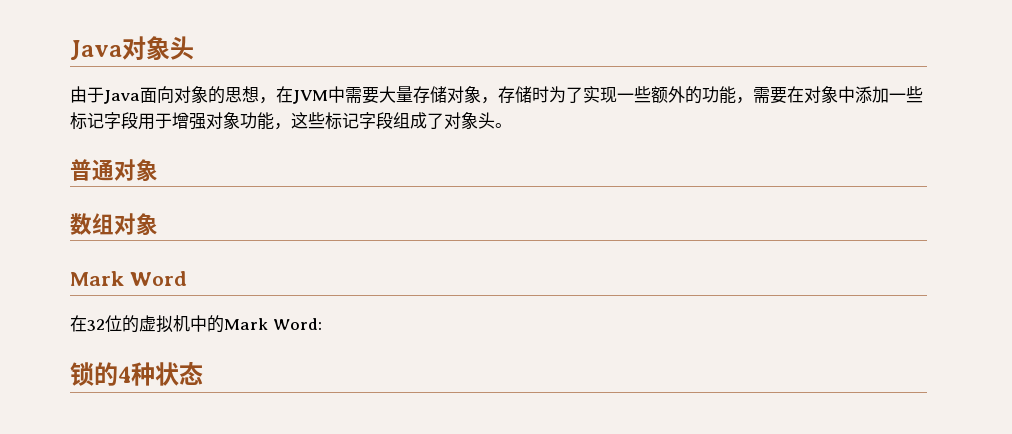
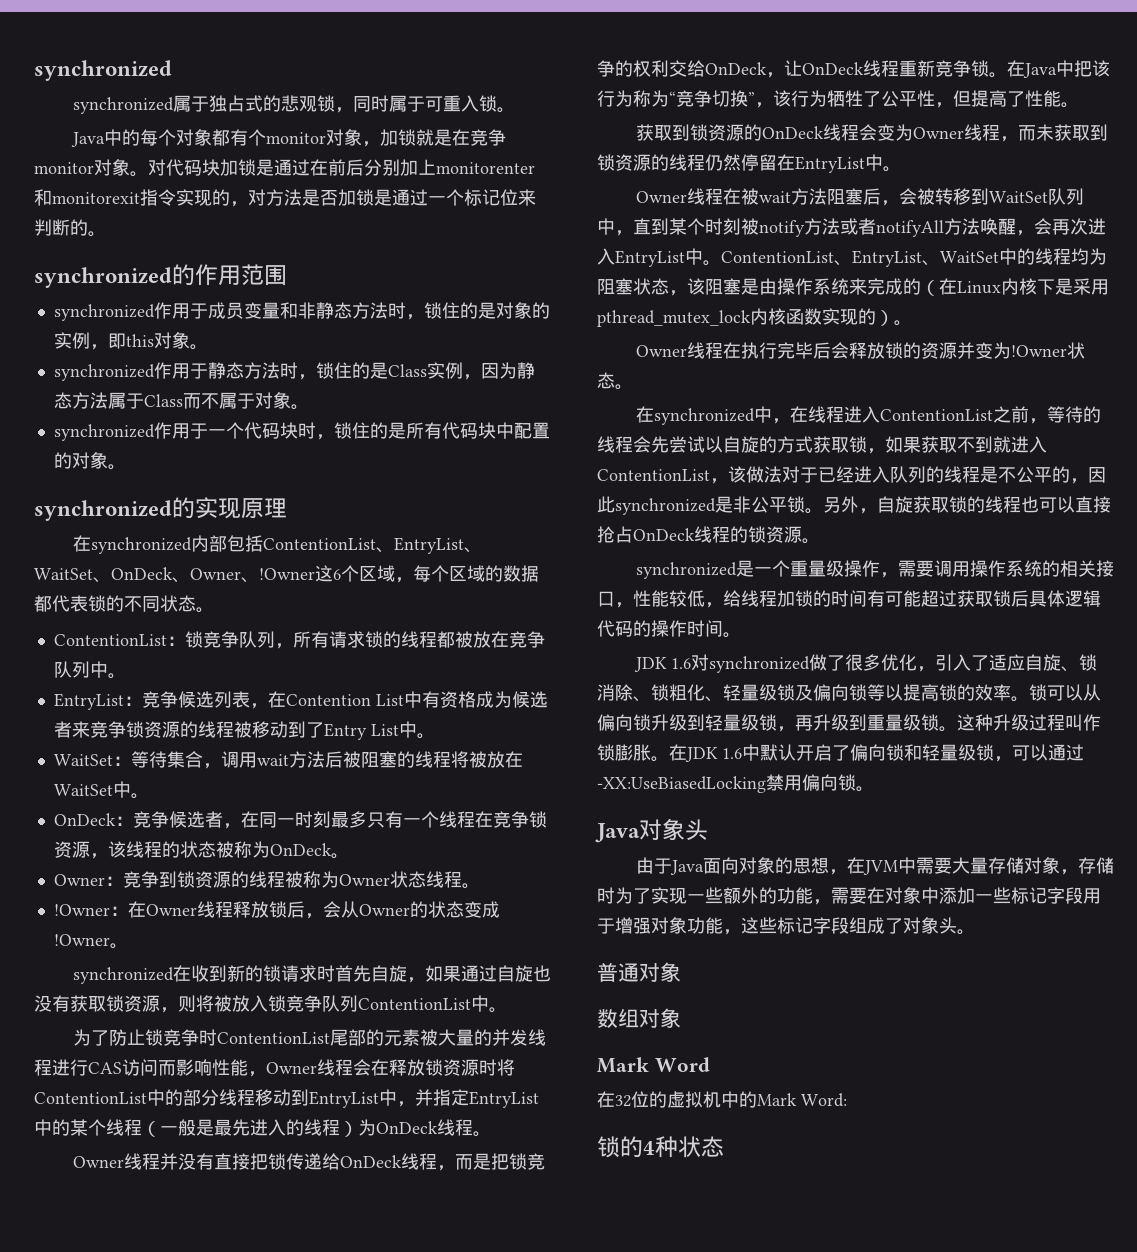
(70, 50) none -> [34,60,172,81] [72,95,515,114] [70,129,506,147] [34,159,535,177] [34,189,536,207] [34,219,106,237] [34,264,287,288] [53,302,550,321] [53,332,208,350] [53,362,535,381] [53,392,309,410] [53,422,550,441] [53,452,126,470] [34,497,287,521] [72,535,482,554] [34,565,539,583] [34,595,214,613] [53,631,545,649] [53,661,126,679] [53,691,548,710] [53,721,435,740] [53,751,523,769] [53,781,149,799] [53,811,547,829] [53,841,349,859] [53,871,480,889] [53,901,500,919] [53,934,128,949] [72,965,551,984] [34,995,507,1013] [72,1029,546,1046] [34,1059,515,1077] [34,1089,539,1108] [34,1119,491,1137] [72,1153,545,1171] [597,60,1110,78] [597,90,1079,108] [635,124,1108,142] [597,154,901,173] [635,188,1084,206] [597,218,1106,237] [597,248,1107,267] [597,278,1109,296] [597,308,912,327] [635,342,1085,359] [597,372,633,390] [635,406,1101,425] [597,436,1047,454] [597,466,1106,484] [597,496,1111,515] [597,526,820,544] [635,560,1114,579] [597,590,1101,608] [597,620,741,638] [633,654,1097,673] [597,684,1101,702] [597,714,1101,732] [597,744,1084,762] [597,774,874,793] synchronized // synchronized属于独占式的悲观锁，同时属于可重入锁。 // Java中的每个对象都有个monitor对象，加锁就是在竞争monitor对象。对代码块加锁是通过在前后分别加上monitorenter和monitorexit指令实现的，对方法是否加锁是通过一个标记位来判断的。 // synchronized的作用范围 // synchronized作用于成员变量和非静态方法时，锁住的是对象的实例，即this对象。 // synchronized作用于静态方法时，锁住的是Class实例，因为静态方法属于Class而不属于对象。 // synchronized作用于一个代码块时，锁住的是所有代码块中配置的对象。 // synchronized的实现原理 // 在synchronized内部包括ContentionList、EntryList、WaitSet、OnDeck、Owner、!Owner这6个区域，每个区域的数据都代表锁的不同状态。 // ContentionList：锁竞争队列，所有请求锁的线程都被放在竞争队列中。 // EntryList：竞争候选列表，在Contention List中有资格成为候选者来竞争锁资源的线程被移动到了Entry List中。 // WaitSet：等待集合，调用wait方法后被阻塞的线程将被放在WaitSet中。 // OnDeck：竞争候选者，在同一时刻最多只有一个线程在竞争锁资源，该线程的状态被称为OnDeck。 // Owner：竞争到锁资源的线程被称为Owner状态线程。 // !Owner：在Owner线程释放锁后，会从Owner的状态变成!Owner。 // synchronized在收到新的锁请求时首先自旋，如果通过自旋也没有获取锁资源，则将被放入锁竞争队列ContentionList中。 // 为了防止锁竞争时ContentionList尾部的元素被大量的并发线程进行CAS访问而影响性能，Owner线程会在释放锁资源时将ContentionList中的部分线程移动到EntryList中，并指定EntryList中的某个线程（一般是最先进入的线程）为OnDeck线程。 // Owner线程并没有直接把锁传递给OnDeck线程，而是把锁竞争的权利交给OnDeck，让OnDeck线程重新竞争锁。在Java中把该行为称为“竞争切换”，该行为牺牲了公平性，但提高了性能。 // 获取到锁资源的OnDeck线程会变为Owner线程，而未获取到锁资源的线程仍然停留在EntryList中。 // Owner线程在被wait方法阻塞后，会被转移到WaitSet队列中，直到某个时刻被notify方法或者notifyAll方法唤醒，会再次进入EntryList中。ContentionList、EntryList、WaitSet中的线程均为阻塞状态，该阻塞是由操作系统来完成的（在Linux内核下是采用pthread_mutex_lock内核函数实现的）。 // Owner线程在执行完毕后会释放锁的资源并变为!Owner状态。 // 在synchronized中，在线程进入ContentionList之前，等待的线程会先尝试以自旋的方式获取锁，如果获取不到就进入ContentionList，该做法对于已经进入队列的线程是不公平的，因此synchronized是非公平锁。另外，自旋获取锁的线程也可以直接抢占OnDeck线程的锁资源。 // synchronized是一个重量级操作，需要调用操作系统的相关接口，性能较低，给线程加锁的时间有可能超过获取锁后具体逻辑代码的操作时间。 // JDK 1.6对synchronized做了很多优化，引入了适应自旋、锁消除、锁粗化、轻量级锁及偏向锁等以提高锁的效率。锁可以从偏向锁升级到轻量级锁，再升级到重量级锁。这种升级过程叫作锁膨胀。在JDK 1.6中默认开启了偏向锁和轻量级锁，可以通过-XX:UseBiasedLocking禁用偏向锁。 //

